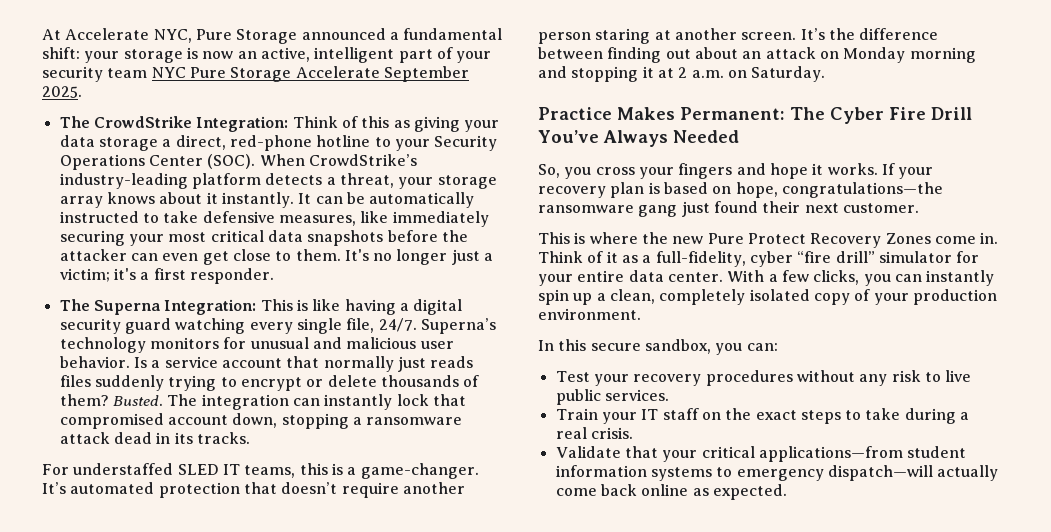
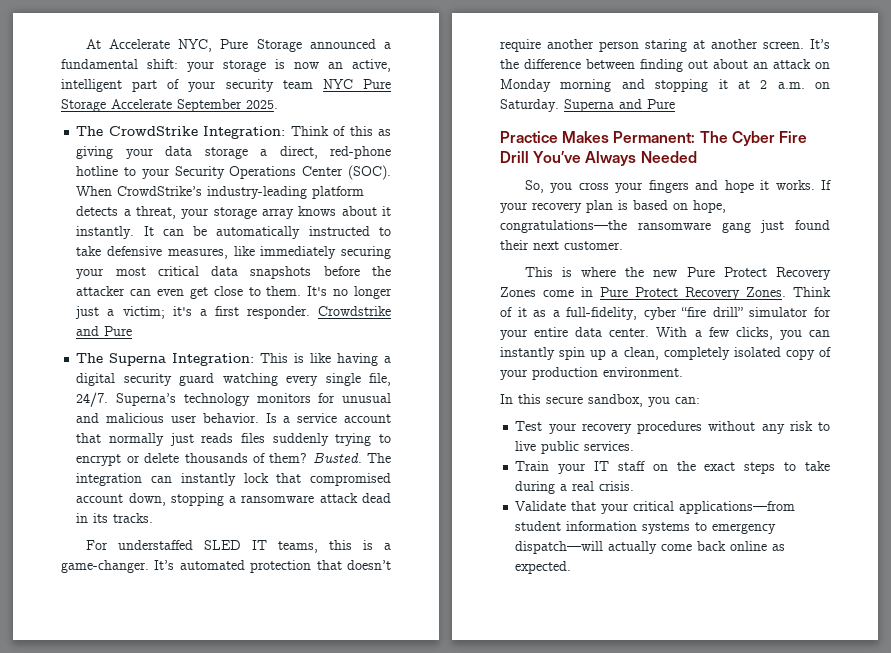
(274, 276) none -> [318,306,391,316] [76,326,133,336] Crowdstrike and Pure
(826, 74) none -> [564,99,675,112] Superna and Pure
[980,232,999,244] in. -> [581,287,786,300] in Pure Protect Recovery Zones.

